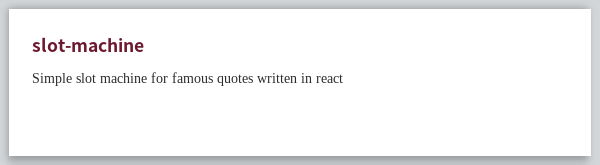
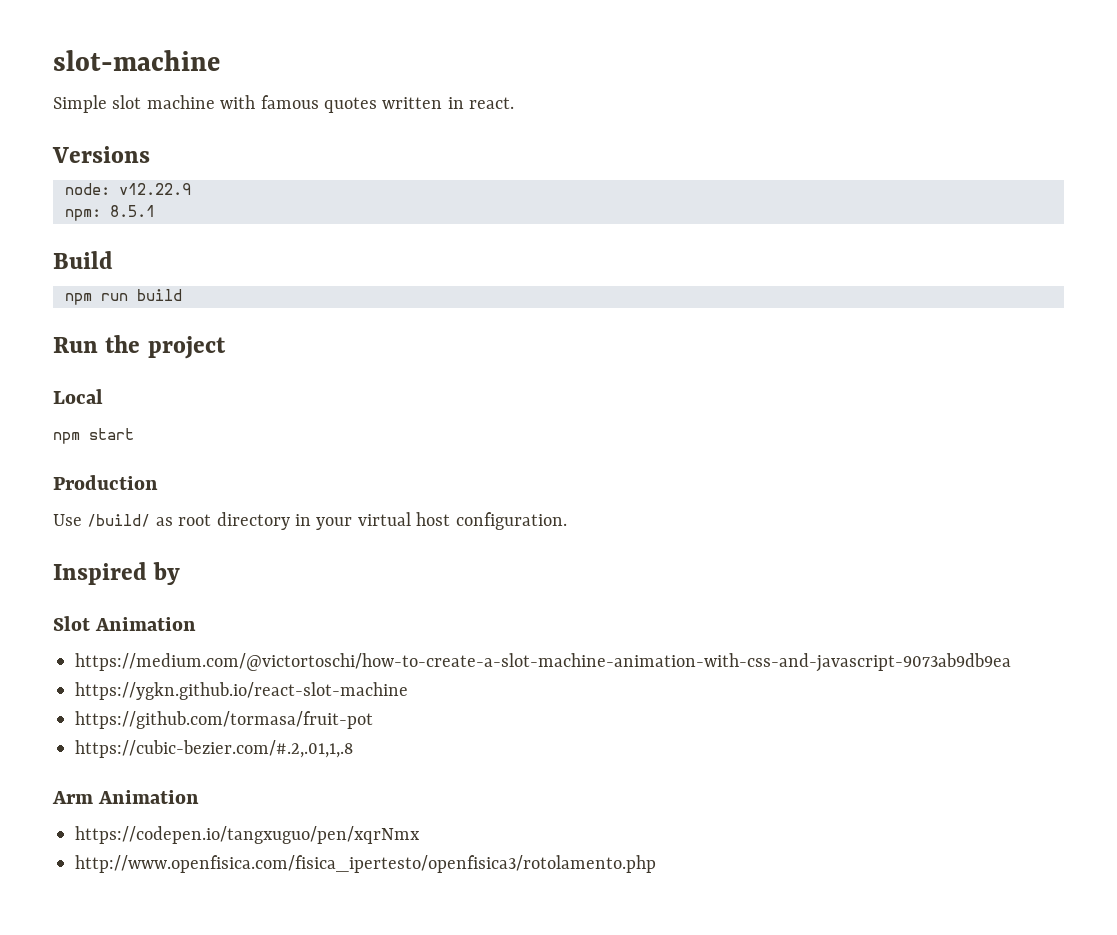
[151,72,168,83] for -> [220,95,256,109] with
[316,74,343,83] react -> [469,97,515,109] [52,146,150,163] [65,183,191,195] [65,205,155,221] [53,251,113,269] [65,289,182,305] [53,335,226,359] [53,389,103,404] [53,428,134,444] [53,475,158,490] [53,512,567,530] [53,562,181,585] [53,616,197,631] [75,653,1011,672] [75,682,408,700] [75,711,373,729] [75,740,353,758] [52,790,200,804] [75,826,420,844] [75,855,656,873] react. // Versions // node: v12.22.9 // npm: 8.5.1 // Build // npm run build // Run the project // Local // npm start // Production // Use /build/ as root directory in your virtual host configuration. // Inspired by // Slot Animation // https://medium.com/@victortoschi/how-to-create-a-slot-machine-animation-with-css-and-javascript-9073ab9db9ea // https://ygkn.github.io/react-slot-machine // https://github.com/tormasa/fruit-pot // https://cubic-bezier.com/#.2,.01,1,.8 // Arm Animation // https://codepen.io/tangxuguo/pen/xqrNmx // http://www.openfisica.com/fisica_ipertesto/openfisica3/rotolamento.php

